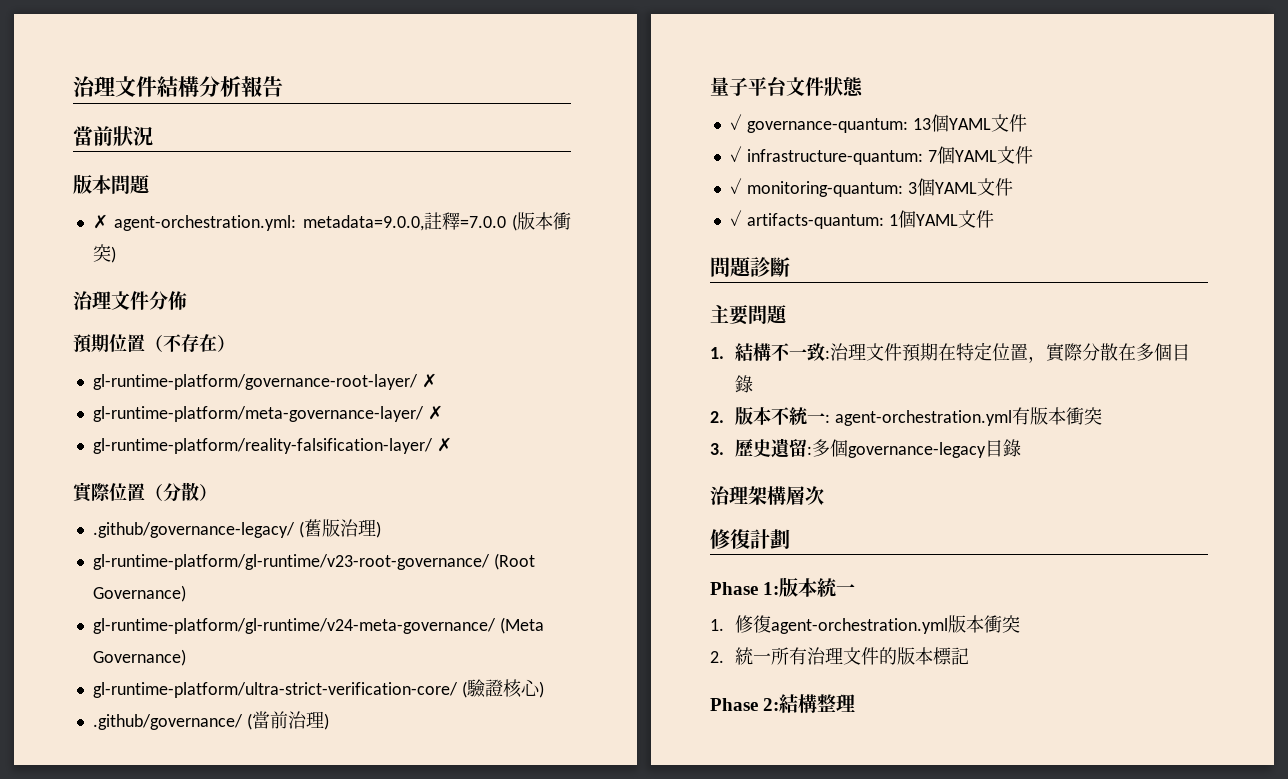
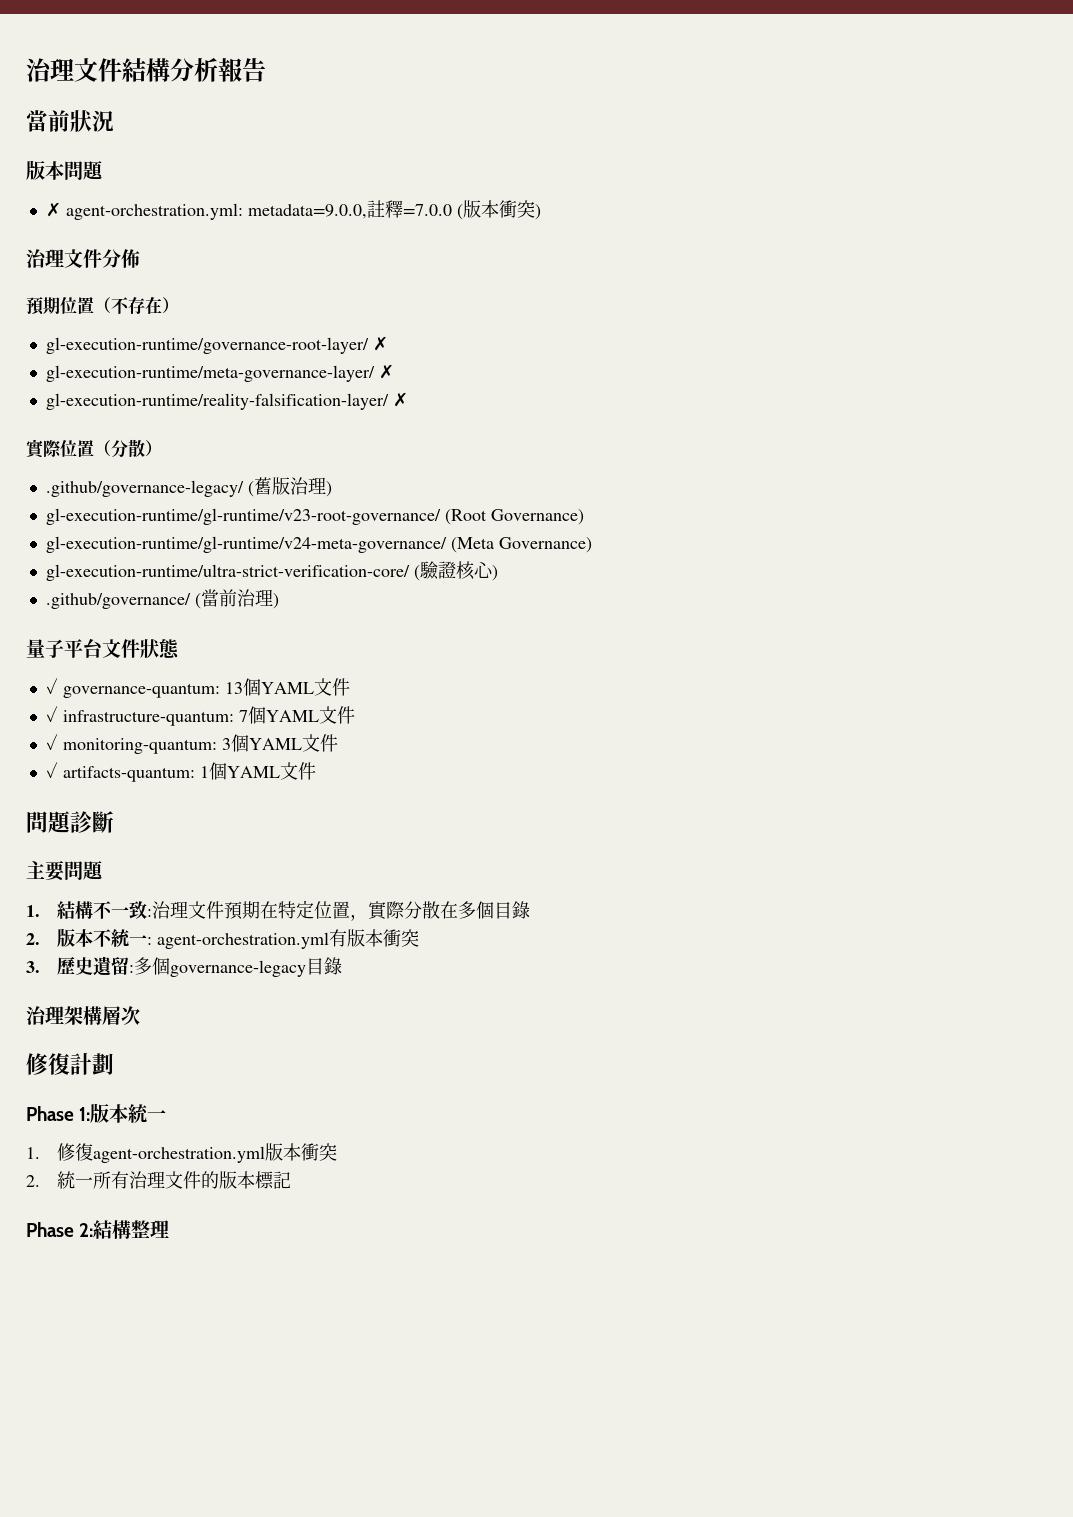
[92,373,437,390] [92,405,443,422] [92,438,433,454] gl-runtime-platform/governance-root-layer/ ✗ // gl-runtime-platform/meta-governance-layer/ ✗ // gl-runtime-platform/reality-falsification-layer/ -> [45,336,388,354] [45,364,394,382] [45,393,389,410] gl-execution-runtime/governance-root-layer/ ✗ // gl-execution-runtime/meta-governance-layer/ ✗ // gl-execution-runtime/reality-falsification-layer/
[92,554,490,570] gl-runtime-platform/gl-runtime/v23-root-governance/ -> [45,508,441,525] gl-execution-runtime/gl-runtime/v23-root-governance/
[92,618,496,634] gl-runtime-platform/gl-runtime/v24-meta-governance/ -> [45,536,447,553] gl-execution-runtime/gl-runtime/v24-meta-governance/
[92,682,458,698] gl-runtime-platform/ultra-strict-verification-core/ -> [45,564,410,581] gl-execution-runtime/ultra-strict-verification-core/

